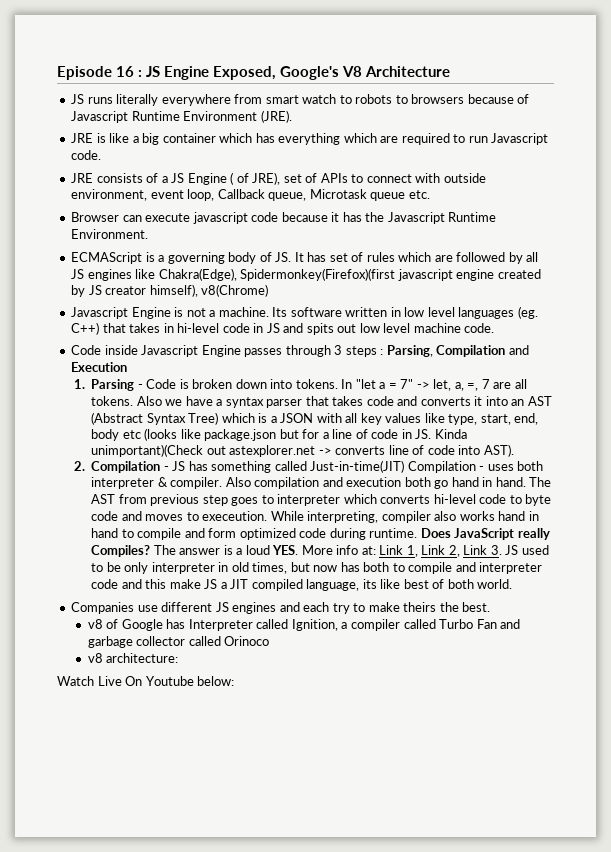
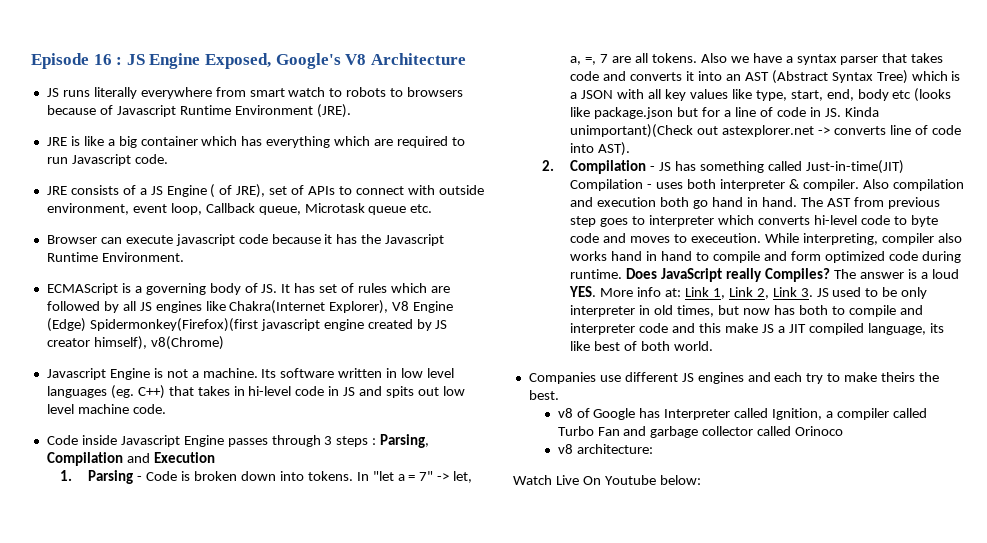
[158,268,237,281] Chakra(Edge), -> [229,300,454,314] [46,318,86,332] Chakra(Internet Explorer), V8 Engine (Edge)

